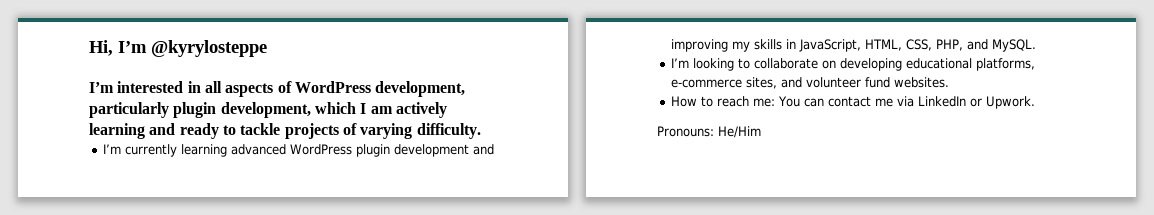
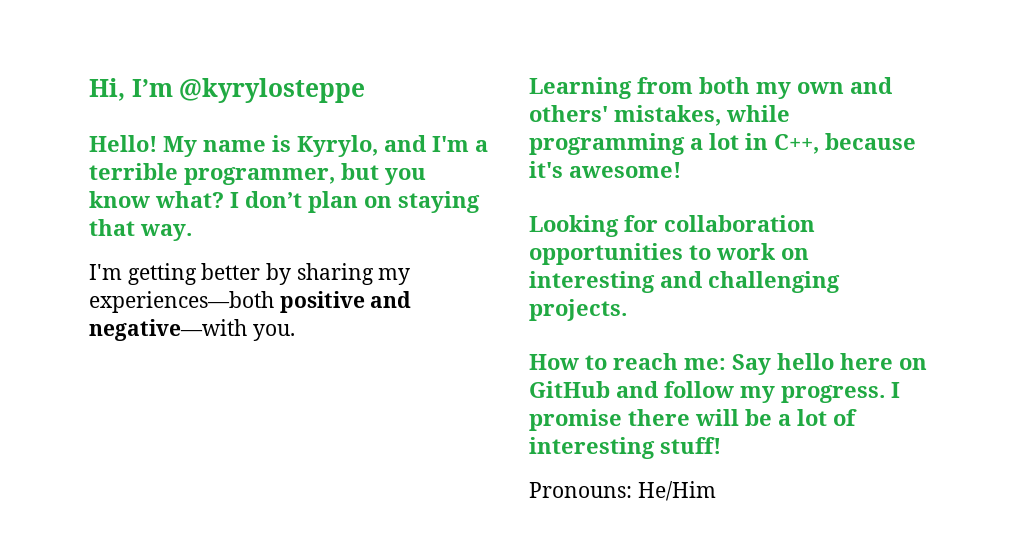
[89,81,466,97] [89,102,447,118] [89,123,481,139] [103,144,495,157] [671,39,1037,52] [671,58,1036,71] [671,77,950,89] [671,96,1036,109] I’m interested in all aspects of WordPress development, particularly plugin development, which I am actively learning and ready to tackle projects of varying difficulty. // I’m currently learning advanced WordPress plugin development and improving my skills in JavaScript, HTML, CSS, PHP, and MySQL. // I’m looking to collaborate on developing educational platforms, e-commerce sites, and volunteer fund websites. // How to reach me: You can contact me via LinkedIn or Upwork. -> [89,135,488,157] [89,163,426,185] [89,191,480,213] [89,219,192,241] [89,263,411,285] [89,291,412,313] [89,319,295,341] [529,77,892,99] [529,105,790,126] [529,133,916,155] [529,161,681,178] [529,215,815,237] [529,243,809,265] [529,271,840,293] [529,299,627,321] [529,353,927,375] [529,381,900,403] [529,409,857,431] [529,437,721,459] Hello! My name is Kyrylo, and I'm a terrible programmer, but you know what? I don’t plan on staying that way. // I'm getting better by sharing my experiences—both positive and negative—with you. // Learning from both my own and others' mistakes, while programming a lot in C++, because it's awesome! // Looking for collaboration opportunities to work on interesting and challenging projects. // How to reach me: Say hello here on GitHub and follow my progress. I promise there will be a lot of interesting stuff!

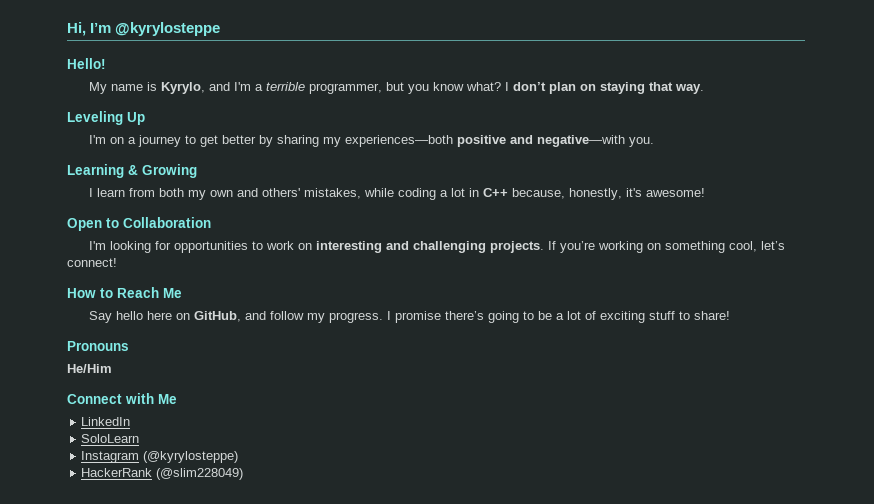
(157, 143) none -> (106, 63) //
[89,263,197,285] // I'm getting -> [67,111,145,125] [89,135,219,147] // Leveling Up // I'm on a journey to get
(632, 88) none -> [128,164,197,178] [89,188,126,197] & Growing // I learn
[529,133,685,155] programming -> [398,188,437,200] coding
[774,133,916,154] C++, because -> [483,188,623,200] C++ because, honestly,
[529,215,815,237] Looking for collaboration -> [67,217,211,231] [89,241,172,253] Open to Collaboration // I'm looking for
(627, 310) none -> [548,241,786,253] [67,258,117,267] If you’re working on something cool, let’s connect!
[613,353,726,370] reach me: -> [117,287,182,298] Reach Me //
[529,381,610,398] GitHub -> [194,311,242,322] GitHub,
[628,409,739,426] there will -> [445,311,535,323] there’s going to
[529,437,721,459] [529,481,716,501] interesting stuff! // Pronouns: He/Him -> [600,311,731,323] [67,341,129,351] [67,364,112,373] [67,393,177,404] [81,417,131,426] [81,434,140,443] [81,451,239,463] [81,468,244,480] exciting stuff to share! // Pronouns // He/Him // Connect with Me // LinkedIn // SoloLearn // Instagram (@kyrylosteppe) // HackerRank (@slim228049)

